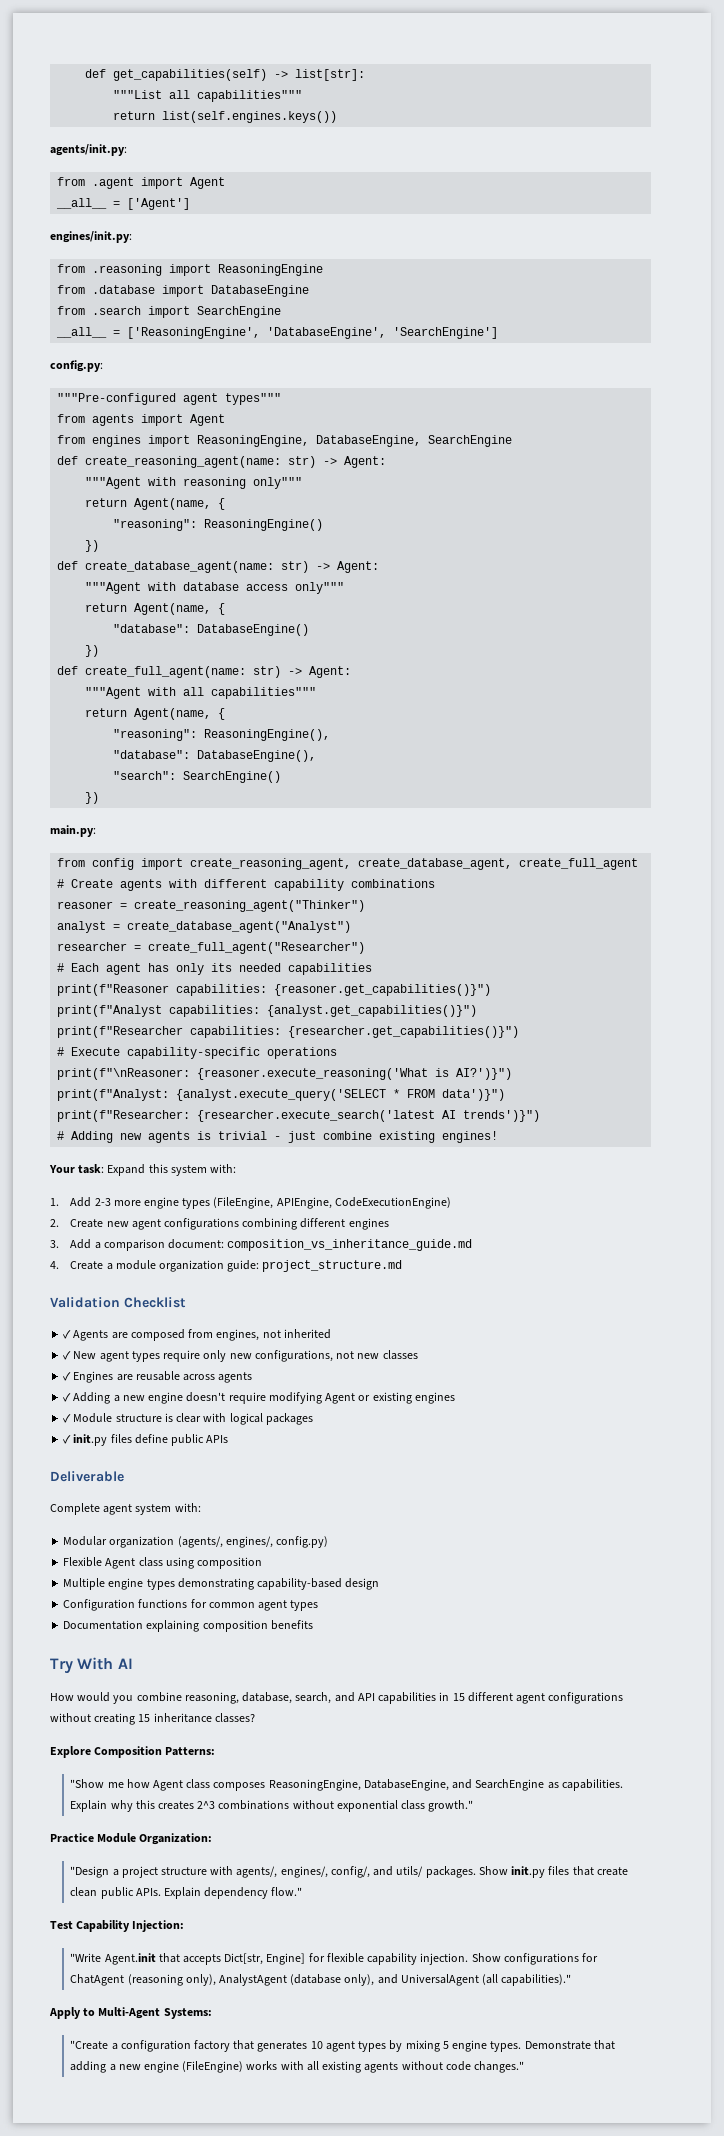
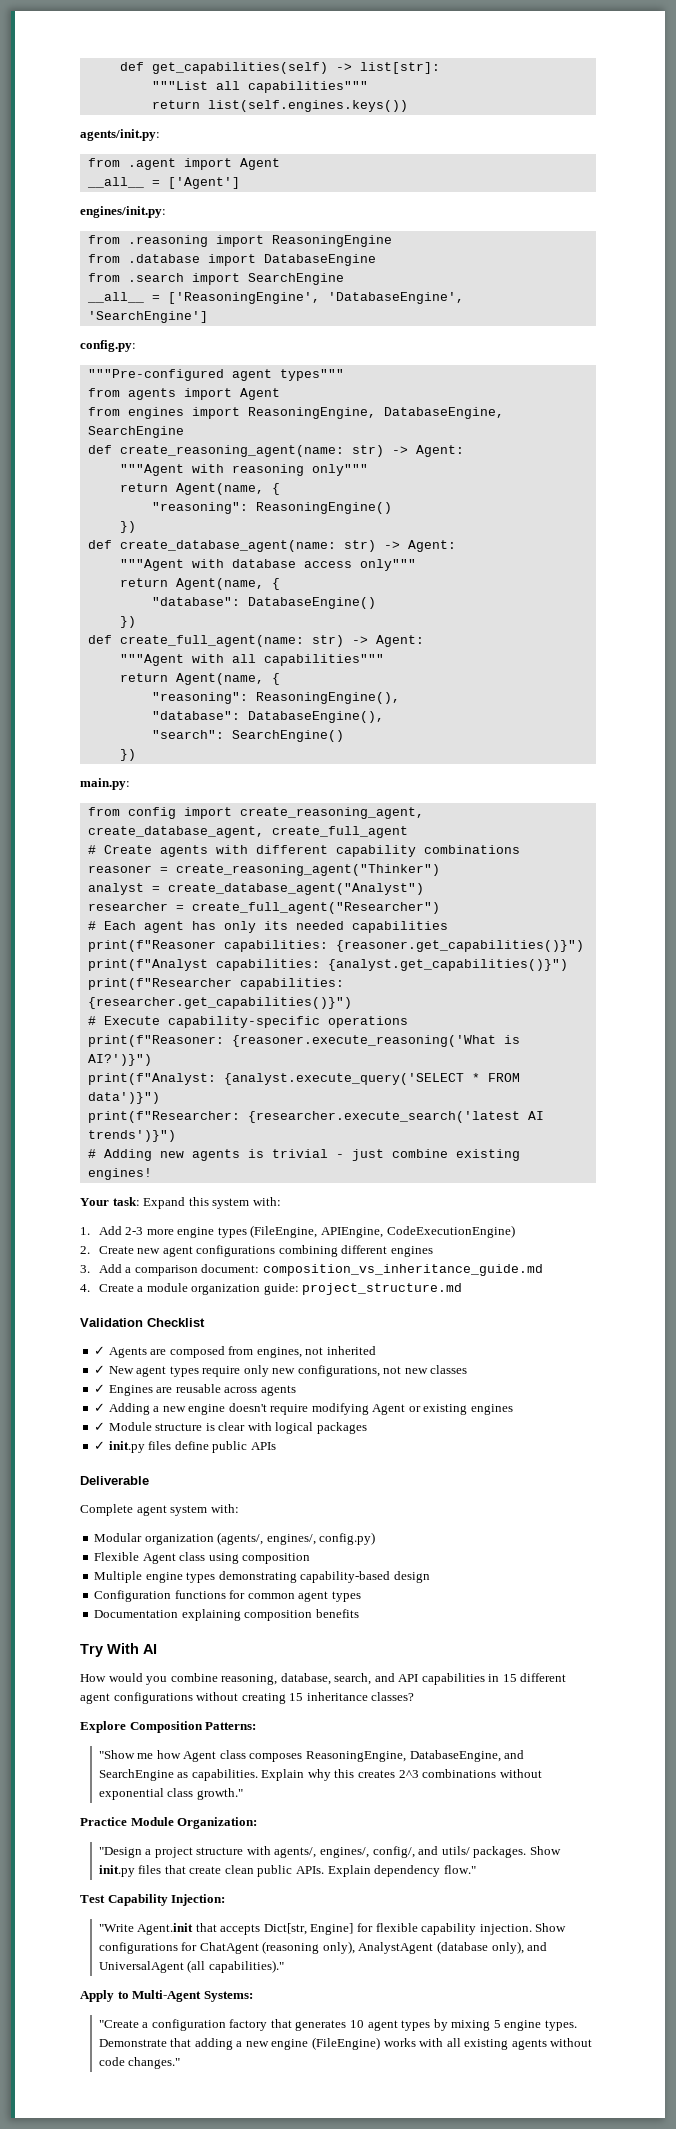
[57,1068,191,1080] print(f"\nReasoner: -> [87,1035,224,1047] print(f"Reasoner:

